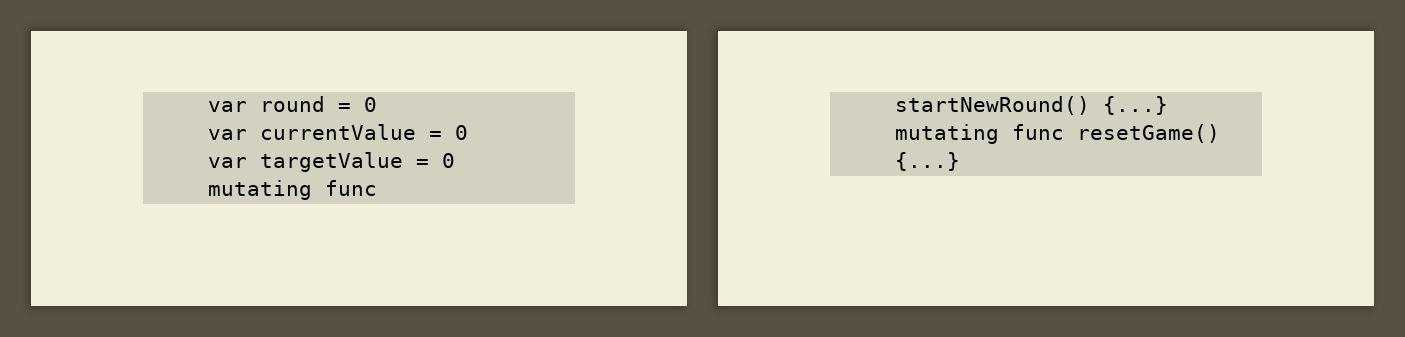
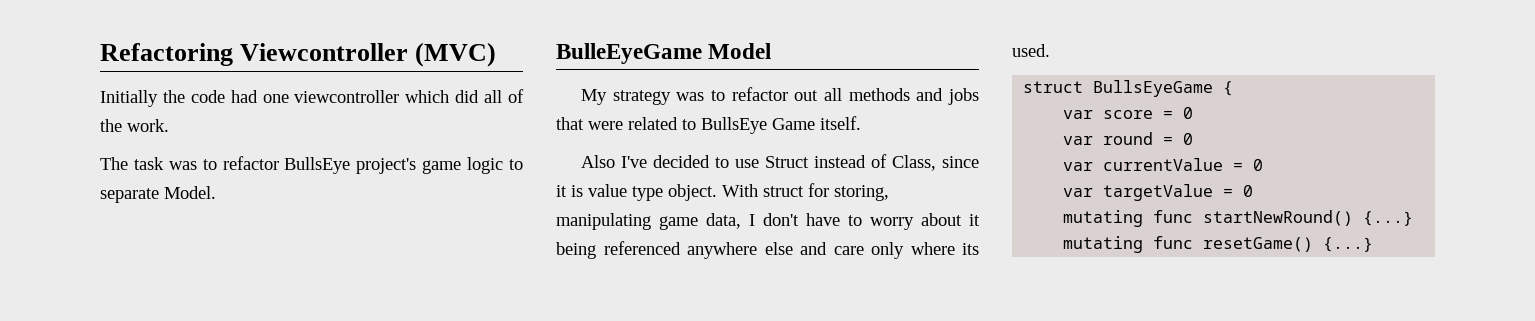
(207, 106) none -> [100,42,497,67] [100,89,525,107] [100,119,169,132] [100,156,523,174] [100,186,216,203] [556,43,772,64] [580,87,979,105] [556,116,861,134] [580,154,979,171] [556,183,889,201] [556,213,980,230] [556,241,979,259] [1012,44,1050,57] [1023,80,1234,97] [1063,107,1194,119] Refactoring Viewcontroller (MVC) // Initially the code had one viewcontroller which did all of the work. // The task was to refactor BullsEye project's game logic to separate Model. // BulleEyeGame Model // My strategy was to refactor out all methods and jobs that were related to BullsEye Game itself. // Also I've decided to use Struct instead of Class, since it is value type object. With struct for storing, manipulating game data, I don't have to worry about it being referenced anywhere else and care only where its used. // struct BullsEyeGame { // var score = 0 //

